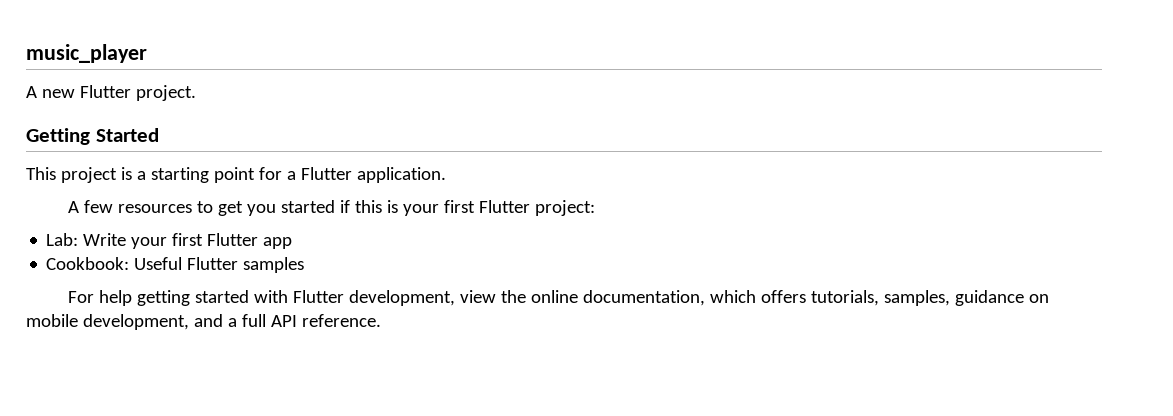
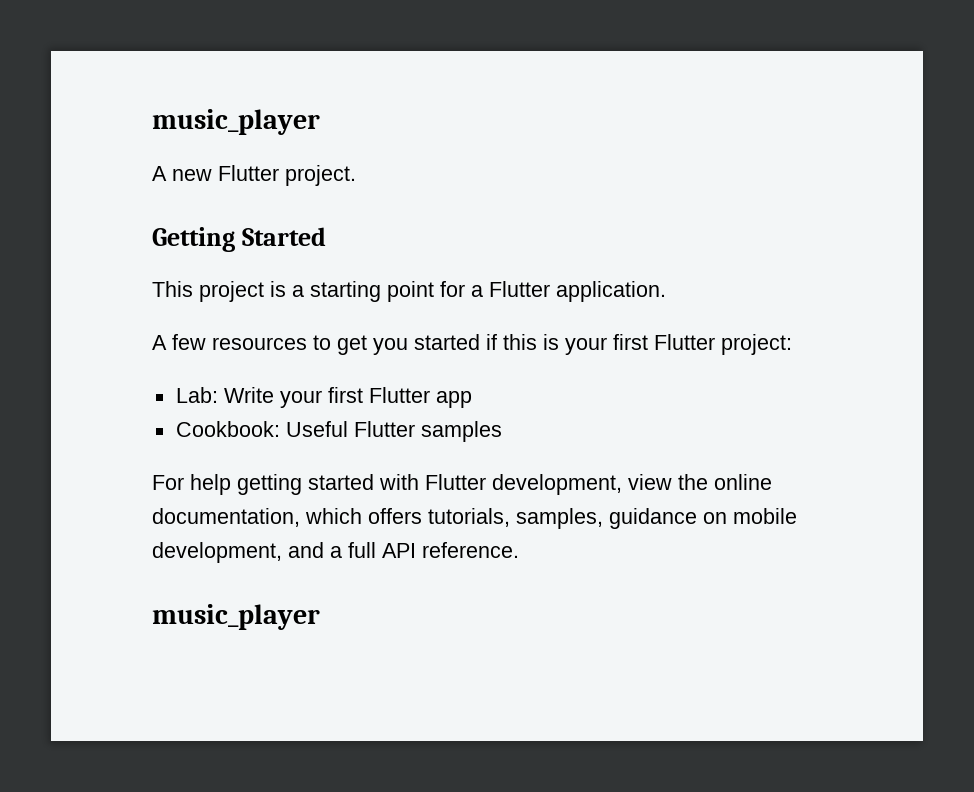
(381, 320) none -> [152,604,320,630] // music_player

